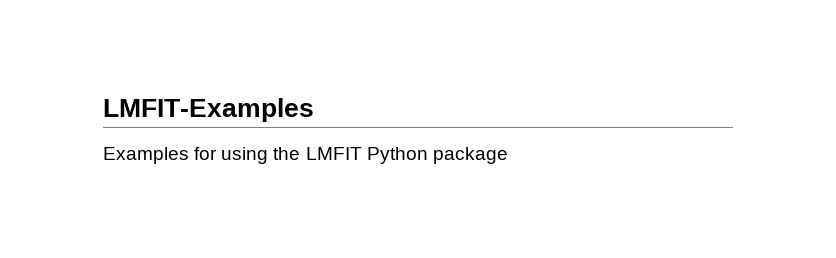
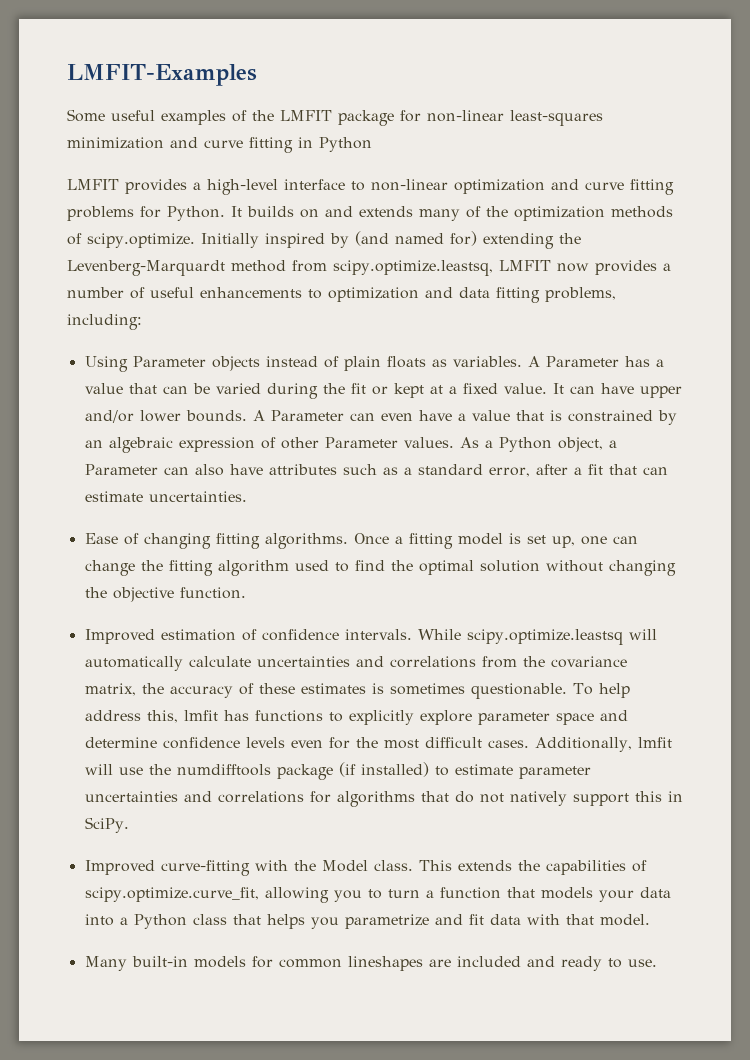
[103,147,508,164] Examples for using the LMFIT Python package -> [67,109,603,126] [67,137,372,153] [67,179,674,195] [67,206,673,221] [67,231,581,249] [67,260,671,276] [67,287,616,303] [67,314,142,330] [84,356,664,372] [84,383,682,399] [84,410,677,425] [84,437,617,453] [84,464,668,477] [84,491,247,502] [84,533,638,549] [84,560,676,576] [84,587,246,602] [84,629,657,645] [84,656,627,671] [84,683,630,699] [84,710,628,725] [84,737,672,752] [84,762,591,780] [84,791,683,807] [84,817,129,833] [84,860,647,876] [84,887,671,903] [84,914,650,929] [84,956,657,971] Some useful examples of the LMFIT package for non-linear least-squares minimization and curve fitting in Python // LMFIT provides a high-level interface to non-linear optimization and curve fitting problems for Python. It builds on and extends many of the optimization methods of scipy.optimize. Initially inspired by (and named for) extending the Levenberg-Marquardt method from scipy.optimize.leastsq, LMFIT now provides a number of useful enhancements to optimization and data fitting problems, including: // Using Parameter objects instead of plain floats as variables. A Parameter has a value that can be varied during the fit or kept at a fixed value. It can have upper and/or lower bounds. A Parameter can even have a value that is constrained by an algebraic expression of other Parameter values. As a Python object, a Parameter can also have attributes such as a standard error, after a fit that can estimate uncertainties. // Ease of changing fitting algorithms. Once a fitting model is set up, one can change the fitting algorithm used to find the optimal solution without changing the objective function. // Improved estimation of confidence intervals. While scipy.optimize.leastsq will automatically calculate uncertainties and correlations from the covariance matrix, the accuracy of these estimates is sometimes questionable. To help address this, lmfit has functions to explicitly explore parameter space and determine confidence levels even for the most difficult cases. Additionally, lmfit will use the numdifftools package (if installed) to estimate parameter uncertainties and correlations for algorithms that do not natively support this in SciPy. // Improved curve-fitting with the Model class. This extends the capabilities of scipy.optimize.curve_fit, allowing you to turn a function that models your data into a Python class that helps you parametrize and fit data with that model. // Many built-in models for common lineshapes are included and ready to use.

